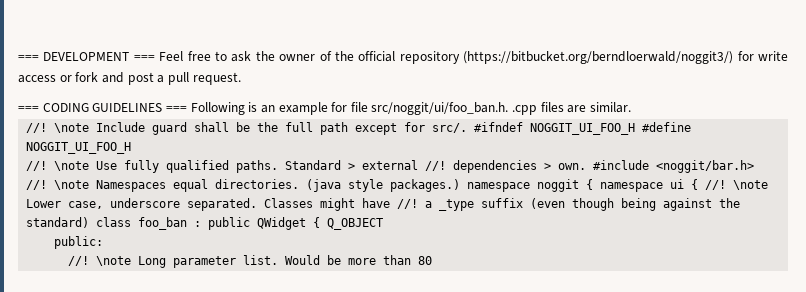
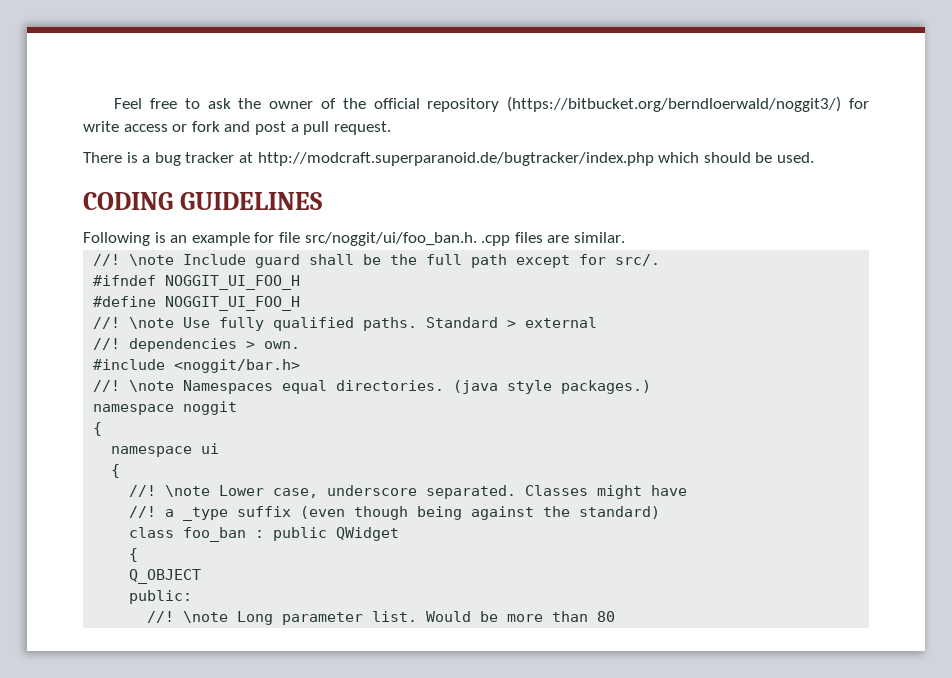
[18,52,155,61] === DEVELOPMENT === -> (114, 103) none
[18,106,39,112] === -> [83,152,814,166] There is a bug tracker at http://modcraft.superparanoid.de/bugtracker/index.php which should be used. //
[165,106,187,112] === -> (322, 201) //
(468, 128) none -> (661, 260) //
(636, 129) none -> (301, 282) //
(419, 165) none -> (598, 322) //
(587, 166) none -> (301, 345) //
(461, 185) none -> (652, 387) //
[586,179,594,190] { -> [93,422,103,436] // { //
[691,179,699,190] { -> [111,464,121,478] // { //
(391, 203) none -> (688, 490) //
(90, 222) none -> (661, 512) //
[313,217,321,228] { -> [129,548,139,562] // { //

